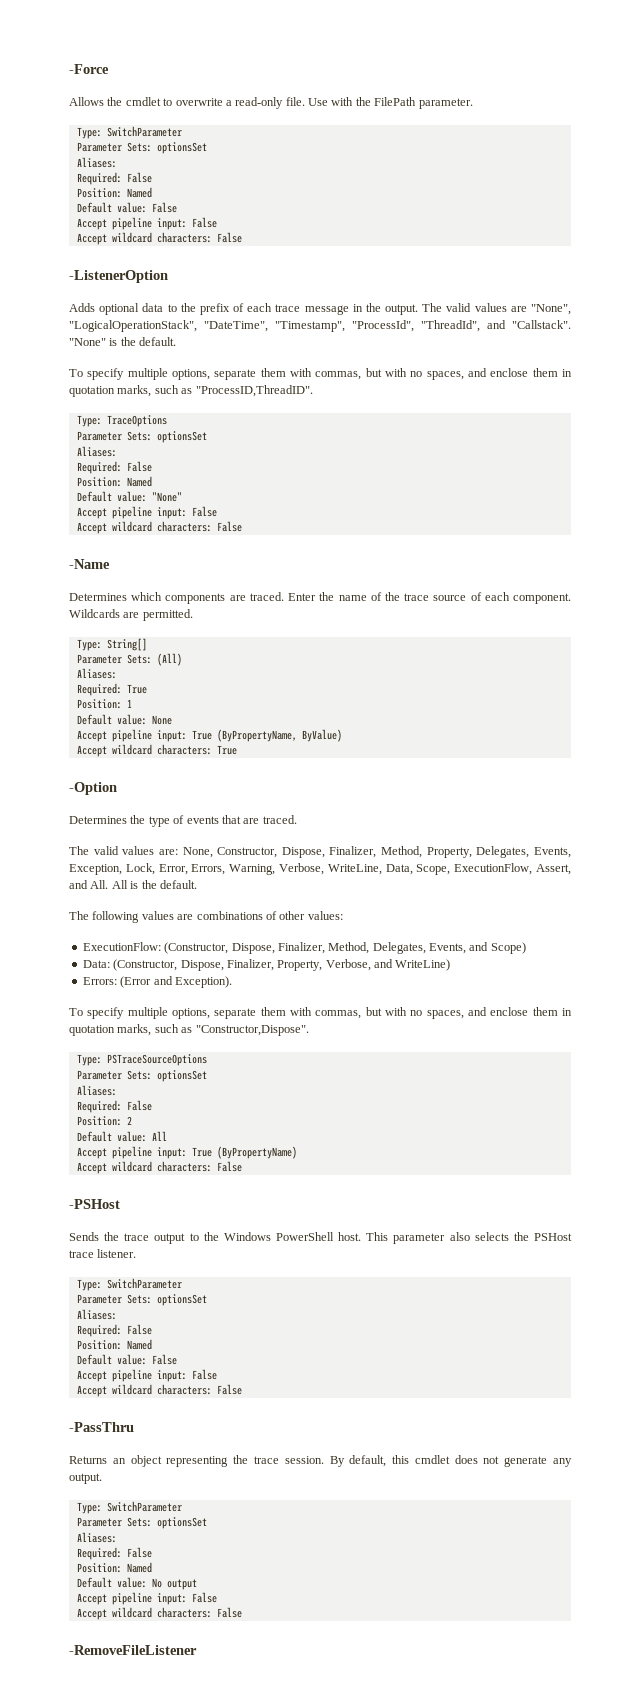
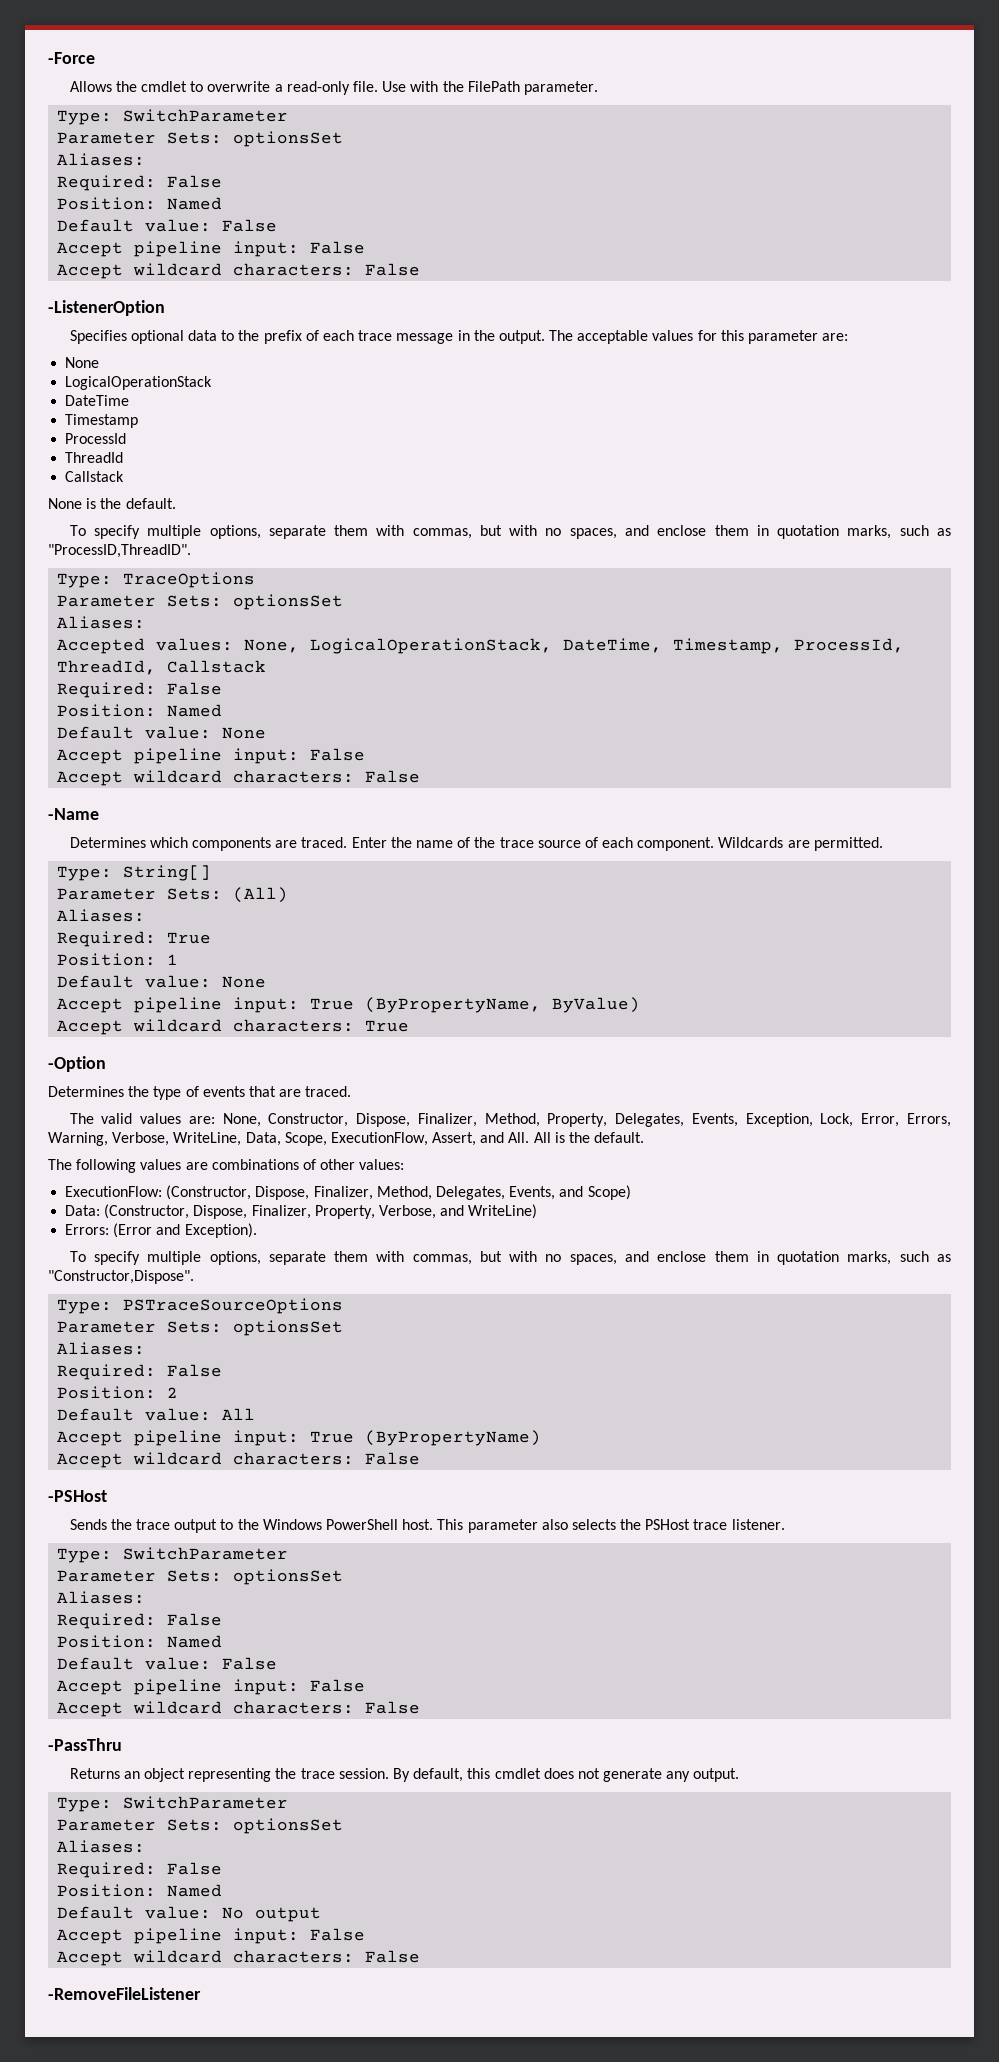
[69,303,95,312] Adds -> [69,330,127,344] Specifies
[446,303,572,315] [69,320,571,332] [69,338,106,346] valid values are "None", "LogicalOperationStack", "DateTime", "Timestamp", "ProcessId", "ThreadId", and "Callstack". "None" -> [577,330,849,344] [65,357,100,368] [65,376,213,390] [65,395,130,406] [65,414,139,428] [65,433,127,444] [65,452,124,463] [65,471,125,482] [48,498,82,509] acceptable values for this parameter are: // None // LogicalOperationStack // DateTime // Timestamp // ProcessId // ThreadId // Callstack // None
[76,461,152,474] [76,476,152,487] [76,491,182,502] // Required: False // Position: Named // Default value: "None" -> [57,638,905,654] [57,660,267,675] [57,682,223,698] [57,704,223,717] [57,726,267,739] // Accepted values: None, LogicalOperationStack, DateTime, Timestamp, ProcessId, ThreadId, Callstack // Required: False // Position: Named // Default value: None

